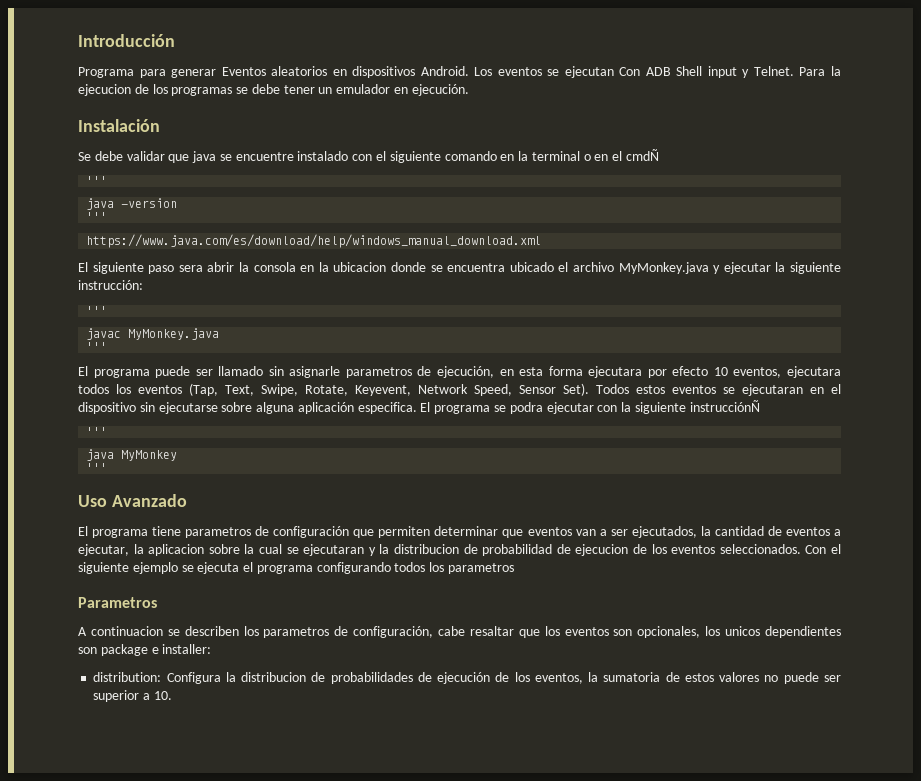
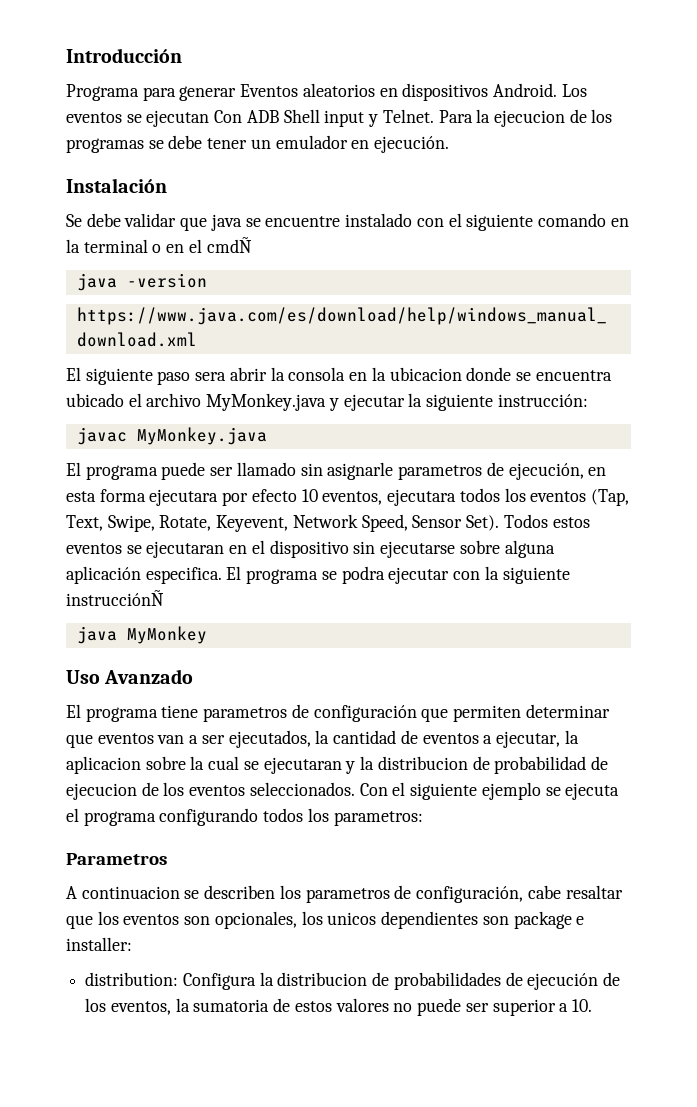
[86,176,108,185] // ''' -> (252, 245) none
[86,212,108,221] // ''' -> (207, 280) none
[86,306,108,315] // ''' -> (588, 400) none
[86,342,108,351] // ''' -> (267, 436) none
[86,427,108,436] // ''' -> (164, 598) none
[86,463,108,472] // ''' -> (207, 635) none
[448,563,515,574] parametros -> [333,811,423,826] parametros:

